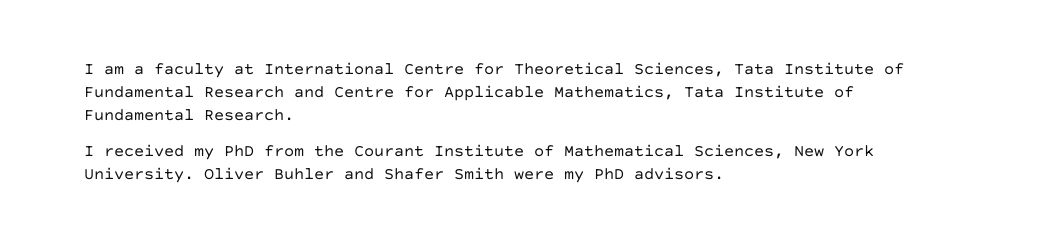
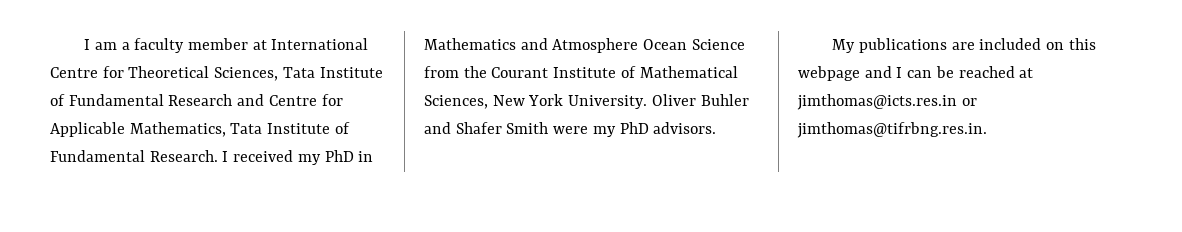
(224, 70) none -> [187,38,248,50] member
(294, 115) // -> (218, 156) none
(254, 151) none -> [358,151,374,162] [424,38,745,53] in Mathematics and Atmosphere Ocean Science
(724, 173) none -> [832,38,1096,53] [798,66,1034,81] [797,94,977,110] [797,122,987,138] // My publications are included on this webpage and I can be reached at jimthomas@icts.res.in or jimthomas@tifrbng.res.in.

